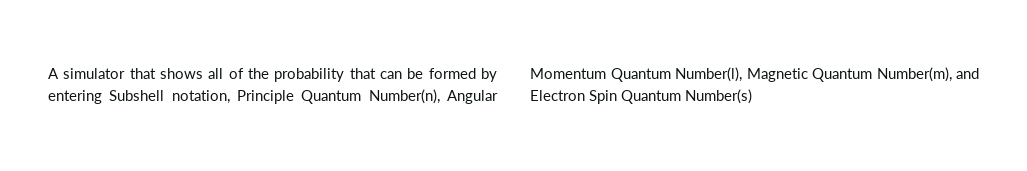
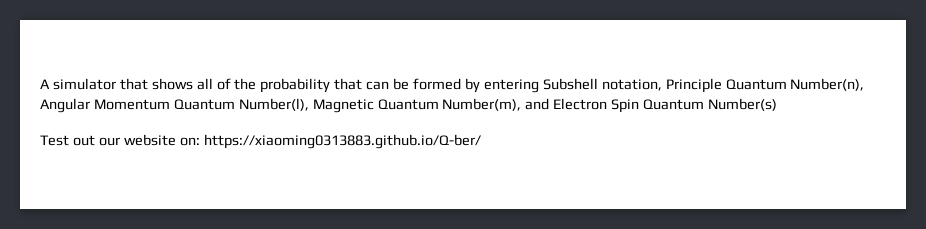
(752, 96) none -> [40,134,481,149] // Test out our website on: https://xiaoming0313883.github.io/Q-ber/

